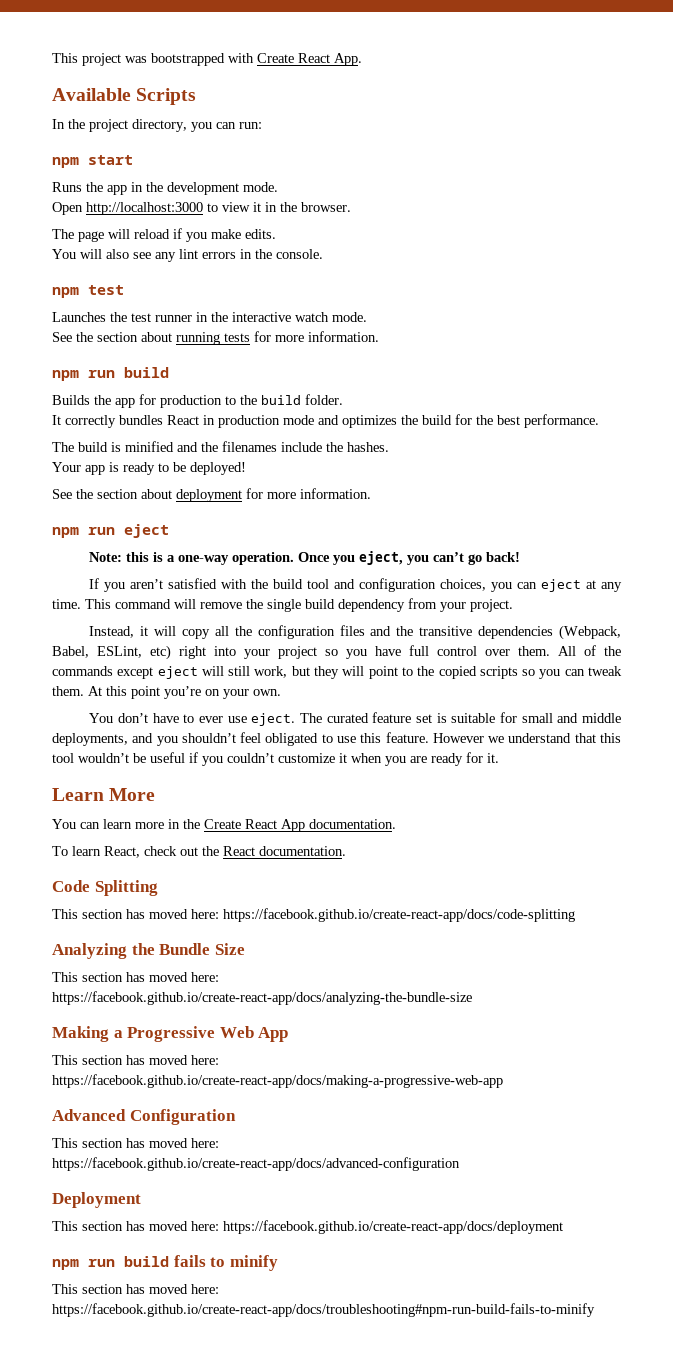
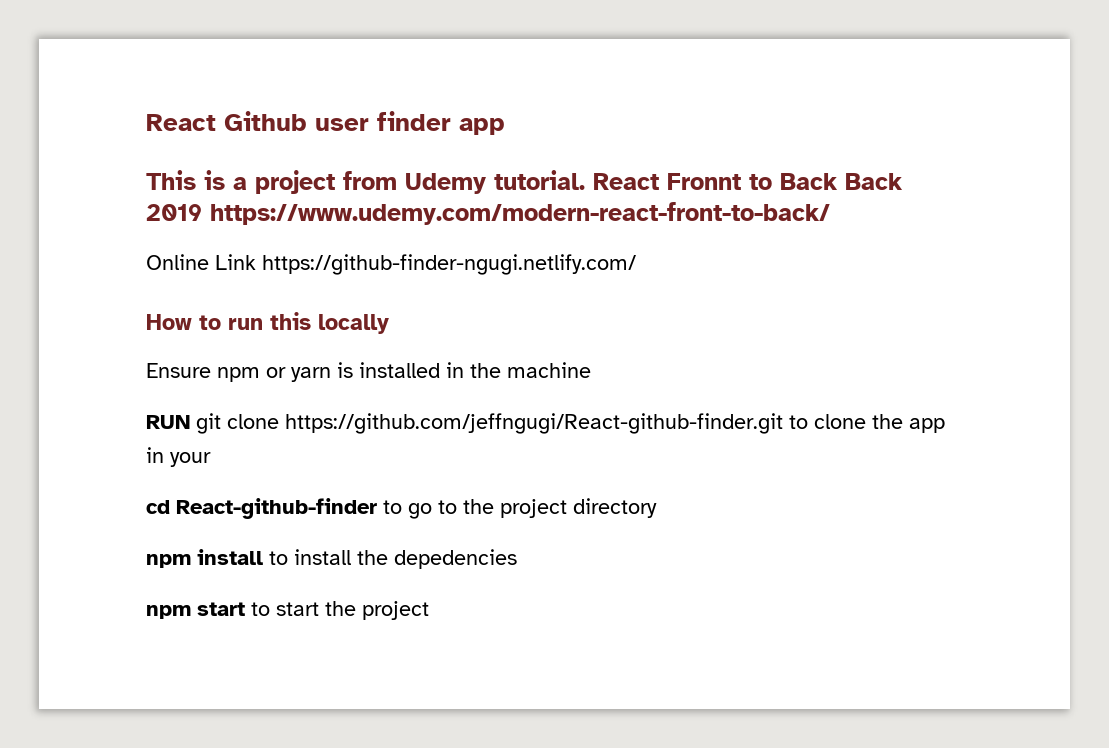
[52,53,362,66] [52,88,197,105] [52,119,262,132] [52,155,133,168] [52,182,278,195] [52,202,351,215] [52,228,276,242] [52,249,323,262] [52,285,124,298] [52,312,367,322] [52,331,379,345] [52,367,169,381] [52,394,343,408] [52,414,599,428] [52,441,389,452] [52,462,246,475] [52,488,371,502] [52,524,169,538] [89,551,521,565] [89,578,623,592] [52,598,513,612] [89,625,621,640] [52,645,621,660] [52,666,623,679] [52,686,281,699] [89,712,621,726] [52,732,621,746] [52,752,499,766] [52,788,156,801] [52,819,396,832] [52,846,346,858] [52,880,158,896] [52,908,575,922] [52,943,245,959] [52,972,219,982] [52,991,472,1005] [52,1026,289,1042] [52,1055,219,1065] [52,1074,503,1088] [52,1109,236,1125] [52,1138,219,1148] [52,1157,460,1171] [52,1192,141,1208] [52,1220,563,1234] [52,1255,278,1271] [52,1284,219,1294] [52,1303,595,1317] This project was bootstrapped with Create React App. // Available Scripts // In the project directory, you can run: // npm start // Runs the app in the development mode. // Open http://localhost:3000 to view it in the browser. // The page will reload if you make edits. // You will also see any lint errors in the console. // npm test // Launches the test runner in the interactive watch mode. // See the section about running tests for more information. // npm run build // Builds the app for production to the build folder. // It correctly bundles React in production mode and optimizes the build for the best performance. // The build is minified and the filenames include the hashes. // Your app is ready to be deployed! // See the section about deployment for more information. // npm run eject // Note: this is a one-way operation. Once you eject, you can’t go back! // If you aren’t satisfied with the build tool and configuration choices, you can eject at any time. This command will remove the single build dependency from your project. // Instead, it will copy all the configuration files and the transitive dependencies (Webpack, Babel, ESLint, etc) right into your project so you have full control over them. All of the commands except eject will still work, but they will point to the copied scripts so you can tweak them. At this point you’re on your own. // You don’t have to ever use eject. The curated feature set is suitable for small and middle deployments, and you shouldn’t feel obligated to use this feature. However we understand that this tool wouldn’t be useful if you couldn’t customize it when you are ready for it. // Learn More // You can learn more in the Create React App documentation. // To learn React, check out the React documentation. // Code Splitting // This section has moved here: https://facebook.github.io/create-react-app/docs/code-splitting // Analyzing the Bundle Size // This section has moved here: https://facebook.github.io/create-react-app/docs/analyzing-the-bundle-size // Making a Progressive Web App // This section has moved here: https://facebook.github.io/create-react-app/docs/making-a-progressive-web-app // Advanced Configuration // This section has moved here: https://facebook.github.io/create-react-app/docs/advanced-configuration // Deployment // This section has moved here: https://facebook.github.io/create-react-app/docs/deployment // npm run build fails to minify // This section has moved here: https://facebook.github.io/create-react-app/docs/troubleshooting#npm-run-build-fails-to-minify -> [146,111,505,135] [146,170,903,194] [146,202,830,225] [146,254,636,275] [146,312,389,334] [146,362,591,382] [146,413,945,434] [146,447,211,467] [146,498,657,519] [146,549,517,569] [146,601,429,620] React Github user finder app // This is a project from Udemy tutorial. React Fronnt to Back Back 2019 https://www.udemy.com/modern-react-front-to-back/ // Online Link https://github-finder-ngugi.netlify.com/ // How to run this locally // Ensure npm or yarn is installed in the machine // RUN git clone https://github.com/jeffngugi/React-github-finder.git to clone the app in your // cd React-github-finder to go to the project directory // npm install to install the depedencies // npm start to start the project

